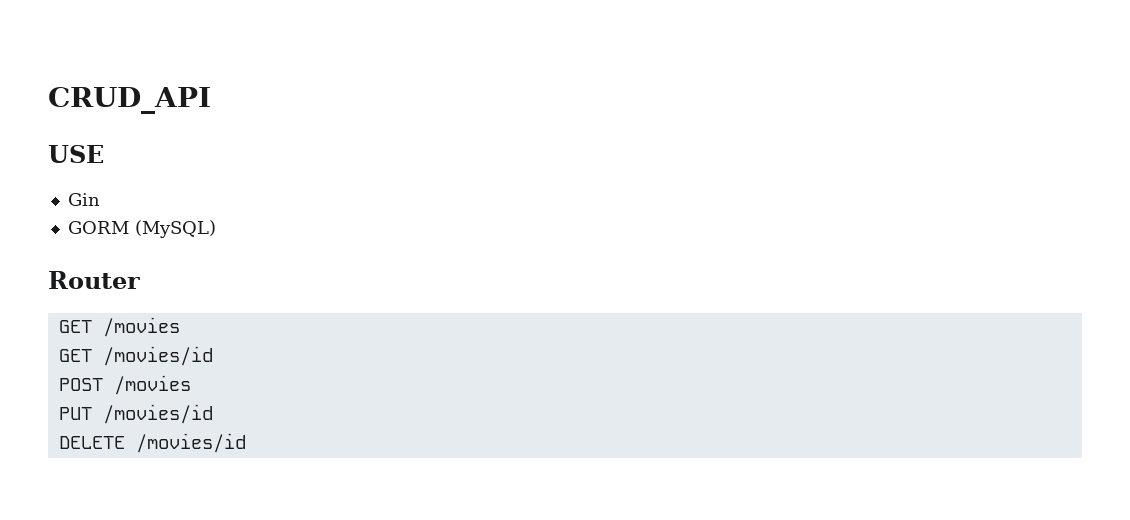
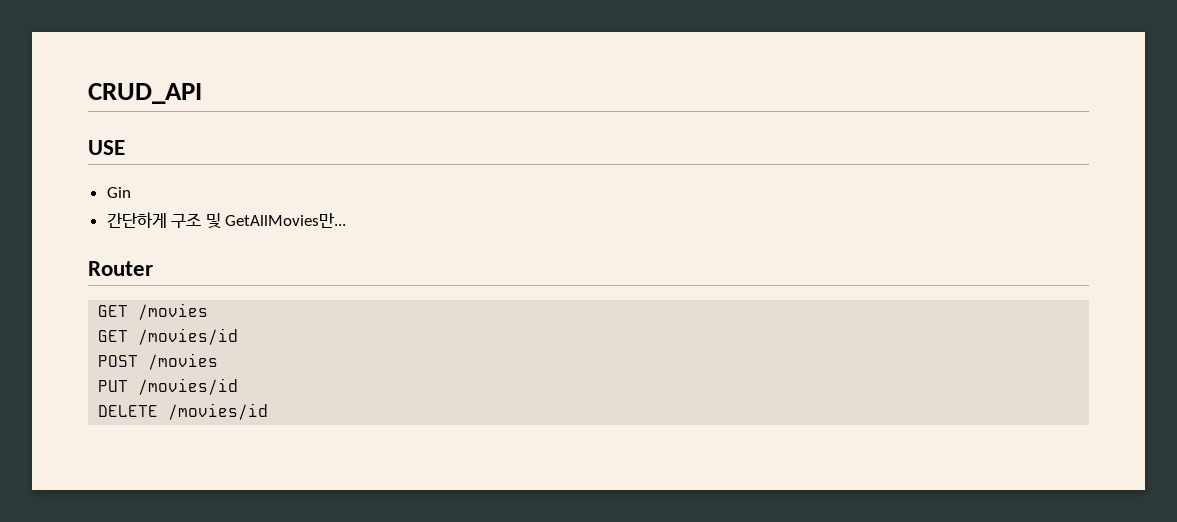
[67,220,216,238] GORM (MySQL) -> [106,212,347,228] 간단하게 구조 및 GetAllMovies만...

